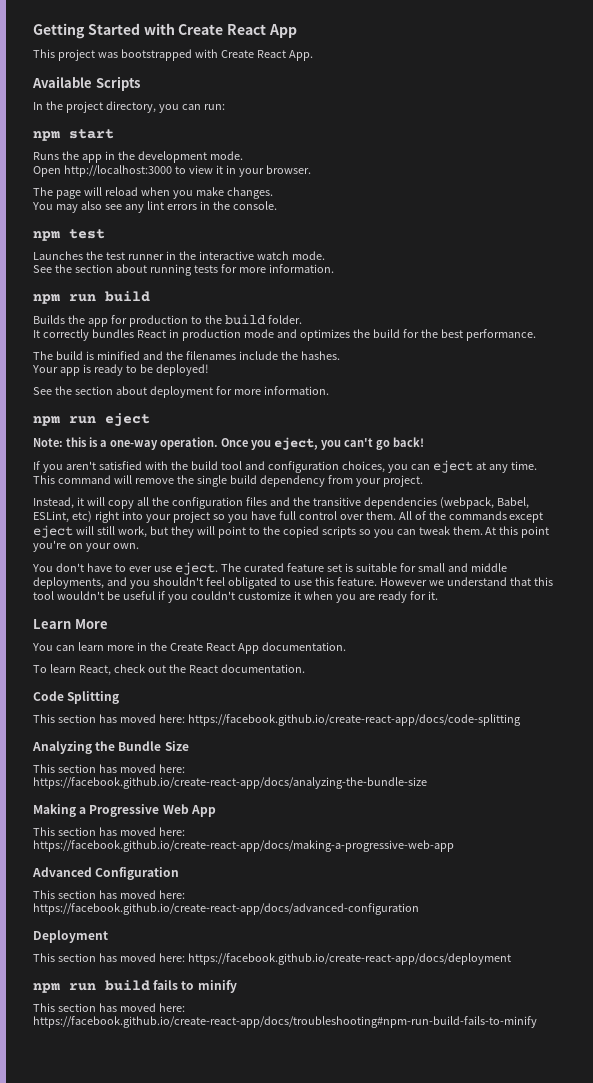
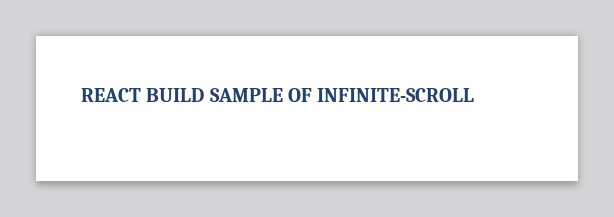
[33,23,297,39] [33,49,313,61] [32,76,140,91] [33,101,225,113] [33,129,114,141] [33,151,243,163] [33,165,311,177] [33,187,273,199] [32,201,277,213] [33,229,105,241] [33,251,325,260] [33,264,334,276] [33,291,150,304] [33,314,302,327] [33,329,536,341] [33,351,340,360] [32,364,209,376] [33,386,329,398] [33,413,150,427] [33,437,424,450] [33,460,537,473] [33,475,423,487] [33,497,529,509] [33,511,544,523] [33,525,550,538] [33,540,139,552] [32,562,507,575] [33,577,553,589] [33,591,438,603] [33,619,108,629] [32,642,346,654] [33,664,305,676] [33,691,120,704] [33,714,521,726] [32,741,189,754] [33,764,185,773] [33,777,427,789] [33,804,216,817] [33,827,185,836] [33,840,454,852] [32,867,180,880] [33,890,185,899] [33,903,419,915] [33,930,108,943] [33,953,511,965] [33,980,237,993] [33,1003,185,1012] [33,1016,537,1028] Getting Started with Create React App // This project was bootstrapped with Create React App. // Available Scripts // In the project directory, you can run: // npm start // Runs the app in the development mode. // Open http://localhost:3000 to view it in your browser. // The page will reload when you make changes. // You may also see any lint errors in the console. // npm test // Launches the test runner in the interactive watch mode. // See the section about running tests for more information. // npm run build // Builds the app for production to the build folder. // It correctly bundles React in production mode and optimizes the build for the best performance. // The build is minified and the filenames include the hashes. // Your app is ready to be deployed! // See the section about deployment for more information. // npm run eject // Note: this is a one-way operation. Once you eject, you can't go back! // If you aren't satisfied with the build tool and configuration choices, you can eject at any time. This command will remove the single build dependency from your project. // Instead, it will copy all the configuration files and the transitive dependencies (webpack, Babel, ESLint, etc) right into your project so you have full control over them. All of the commands except eject will still work, but they will point to the copied scripts so you can tweak them. At this point you're on your own. // You don't have to ever use eject. The curated feature set is suitable for small and middle deployments, and you shouldn't feel obligated to use this feature. However we understand that this tool wouldn't be useful if you couldn't customize it when you are ready for it. // Learn More // You can learn more in the Create React App documentation. // To learn React, check out the React documentation. // Code Splitting // This section has moved here: https://facebook.github.io/create-react-app/docs/code-splitting // Analyzing the Bundle Size // This section has moved here: https://facebook.github.io/create-react-app/docs/analyzing-the-bundle-size // Making a Progressive Web App // This section has moved here: https://facebook.github.io/create-react-app/docs/making-a-progressive-web-app // Advanced Configuration // This section has moved here: https://facebook.github.io/create-react-app/docs/advanced-configuration // Deployment // This section has moved here: https://facebook.github.io/create-react-app/docs/deployment // npm run build fails to minify // This section has moved here: https://facebook.github.io/create-react-app/docs/troubleshooting#npm-run-build-fails-to-minify -> [81,88,475,102] REACT BUILD SAMPLE OF INFINITE-SCROLL

